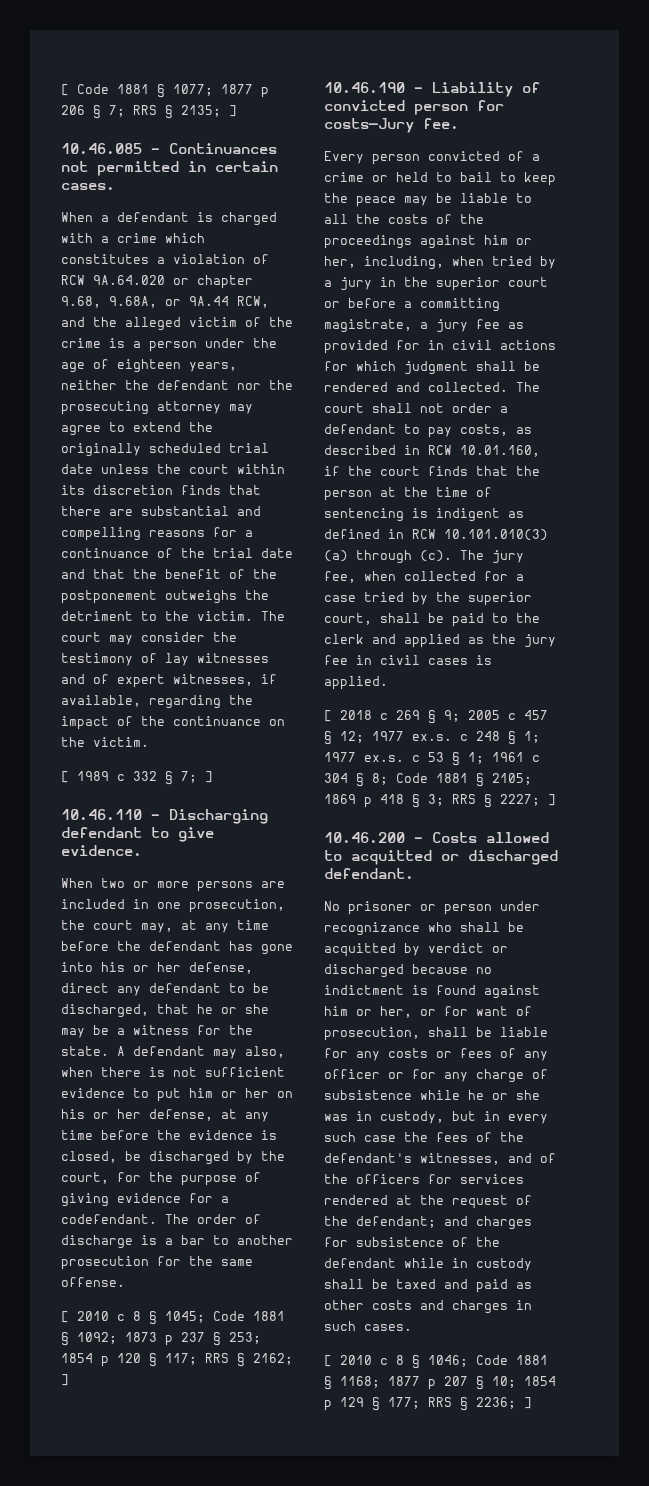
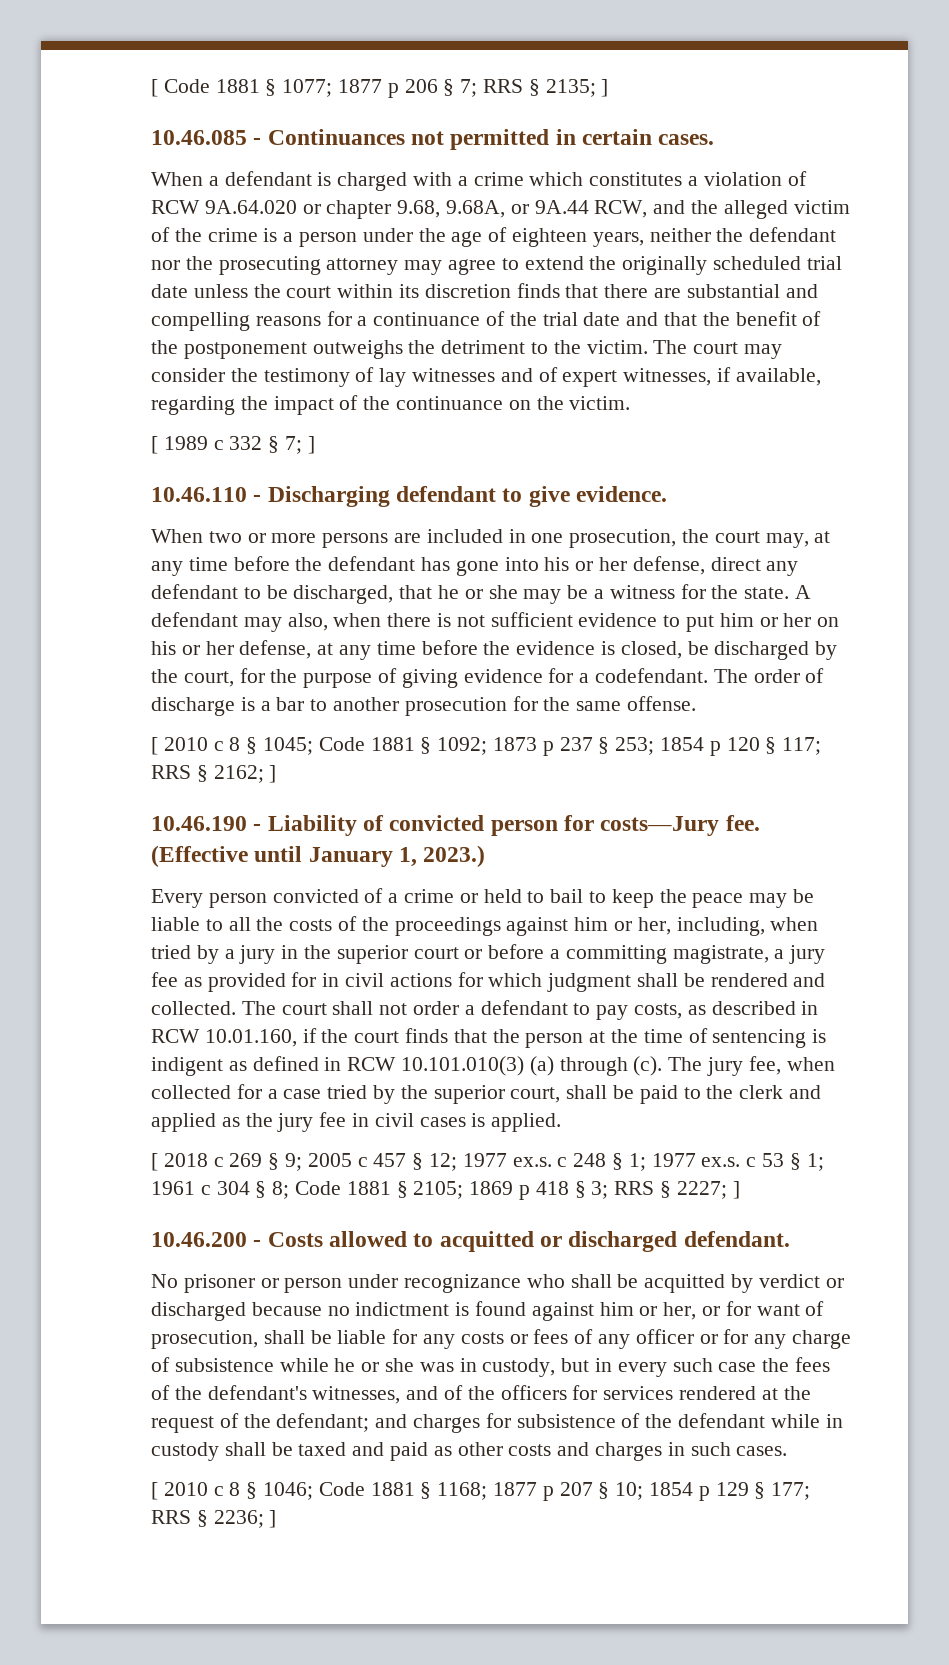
(459, 123) none -> [151,845,486,867] (Effective until January 1, 2023.)

